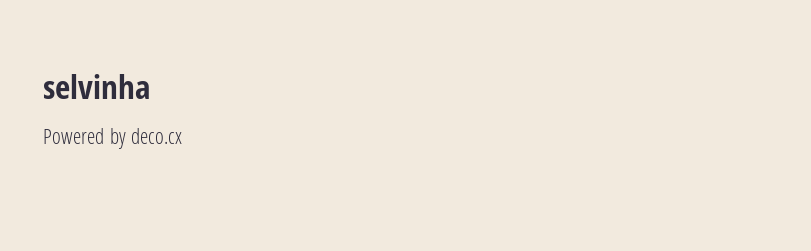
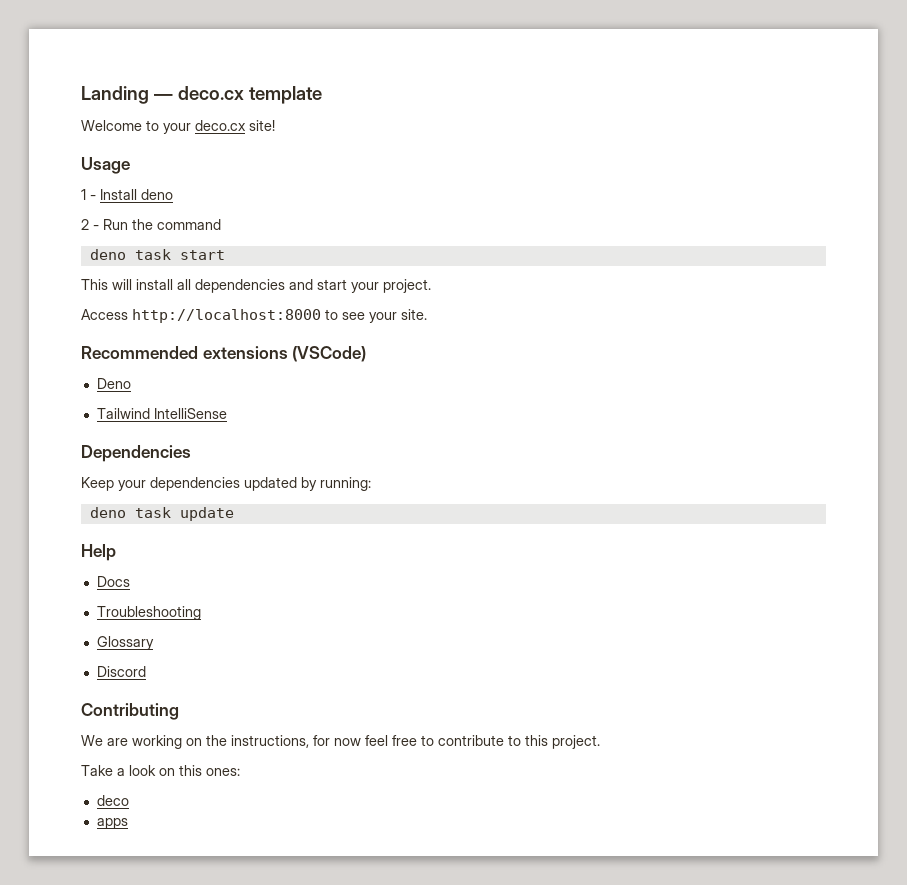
[43,74,150,99] [43,128,183,149] selvinha // Powered by deco.cx -> [81,86,322,104] [81,120,275,134] [81,157,130,174] [81,189,173,200] [81,219,221,230] [89,249,225,260] [81,279,431,293] [81,309,427,323] [81,346,367,362] [96,378,131,389] [96,408,227,419] [81,445,191,462] [81,477,371,491] [89,507,234,521] [81,544,116,561] [96,576,130,587] [96,606,201,620] [96,636,154,650] [96,666,146,677] [81,703,179,720] [81,735,600,749] [81,765,240,776] [96,795,129,806] [96,818,128,829] Landing — deco.cx template // Welcome to your deco.cx site! // Usage // 1 - Install deno // 2 - Run the command // deno task start // This will install all dependencies and start your project. // Access http://localhost:8000 to see your site. // Recommended extensions (VSCode) // Deno // Tailwind IntelliSense // Dependencies // Keep your dependencies updated by running: // deno task update // Help // Docs // Troubleshooting // Glossary // Discord // Contributing // We are working on the instructions, for now feel free to contribute to this project. // Take a look on this ones: // deco // apps

